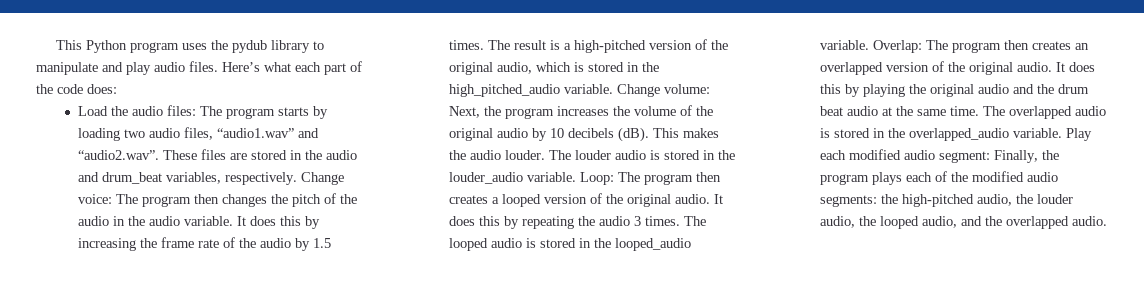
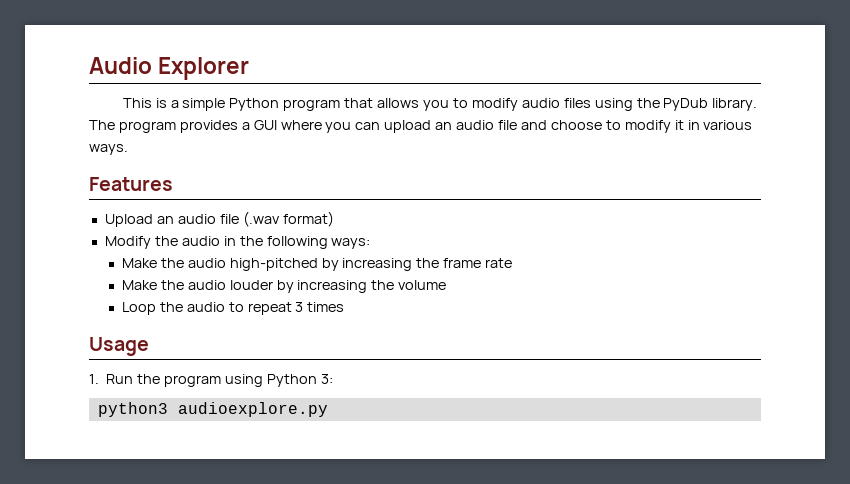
[55,40,324,53] [36,61,362,75] [36,84,117,94] [77,105,328,119] [77,127,319,141] [77,149,357,160] [77,172,344,185] [77,193,357,207] [77,216,301,226] This Python program uses the pydub library to manipulate and play audio files. Here’s what each part of the code does: // Load the audio files: The program starts by loading two audio files, “audio1.wav” and “audio2.wav”. These files are stored in the audio and drum_beat variables, respectively. Change voice: The program then changes the pitch of the audio in the audio variable. It does this -> [89,57,250,80] [122,98,758,111] [89,120,753,133] [89,144,128,155] [89,177,173,191] [104,211,334,227] [104,236,371,249] [121,258,318,271] Audio Explorer // This is a simple Python program that allows you to modify audio files using the PyDub library. The program provides a GUI where you can upload an audio file and choose to modify it in various ways. // Features // Upload an audio file (.wav format) // Modify the audio in the following ways: // Make the audio high-pitched
[222,237,331,251] [448,39,728,53] [448,62,659,75] [448,84,710,97] [448,105,713,119] [448,127,719,142] [448,150,735,160] [448,172,721,185] [448,193,723,207] [448,216,706,229] [448,238,691,251] [819,40,1089,53] [819,61,1095,75] [819,84,1089,97] [819,106,1106,119] [819,128,1092,141] [819,149,1059,163] [819,171,1058,185] [819,194,1073,207] [819,216,1107,229] of the audio by 1.5 times. The result is a high-pitched version of the original audio, which is stored in the high_pitched_audio variable. Change volume: Next, the program increases the volume of the original audio by 10 decibels (dB). This makes the audio louder. The louder audio is stored in the louder_audio variable. Loop: The program then creates a looped version of the original audio. It does this by repeating the audio 3 times. The looped audio is stored in the looped_audio variable. Overlap: The program then creates an overlapped version of the original audio. It does this by playing the original audio and the drum beat audio at the same time. The overlapped audio is stored in the overlapped_audio variable. Play each modified audio segment: Finally, the program plays each of the modified audio segments: the high-pitched audio, the louder audio, the looped audio, and the overlapped audio. -> [121,280,447,293] [121,302,345,315] [89,337,149,356] [89,374,333,387] [97,402,328,417] // Make the audio louder by increasing the volume // Loop the audio to repeat 3 times // Usage // 1. Run the program using Python 3: // python3 audioexplore.py

